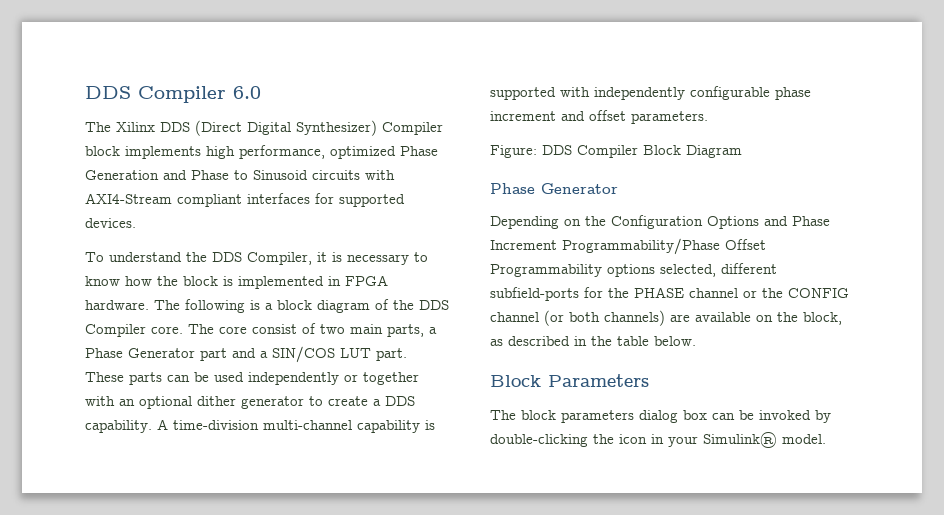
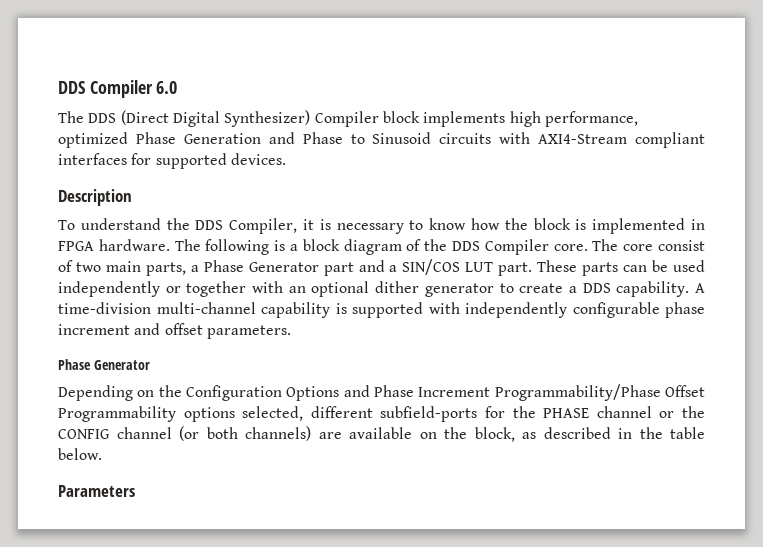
[116,122,155,132] Xilinx -> (84, 117) none
(136, 223) none -> [58,189,132,206] // Description
[490,145,742,158] // Figure: DDS Compiler Block Diagram -> (291, 332) none
[490,375,541,387] Block -> (102, 454) none
[490,410,831,423] [490,432,826,448] // The block parameters dialog box can be invoked by double-clicking the icon in your Simulink® model. -> (135, 491) none

